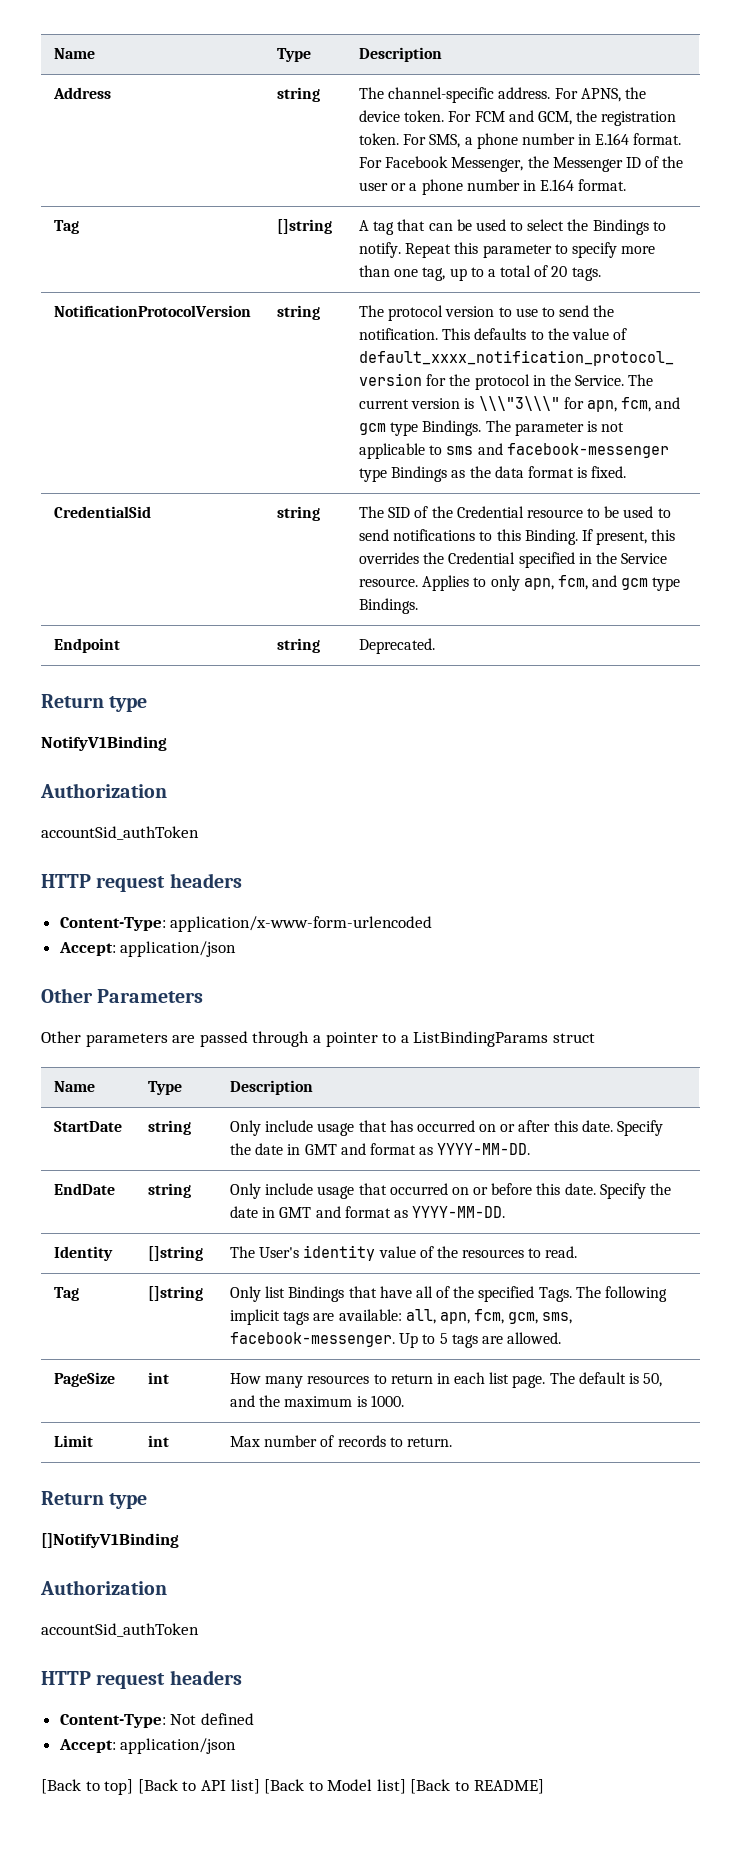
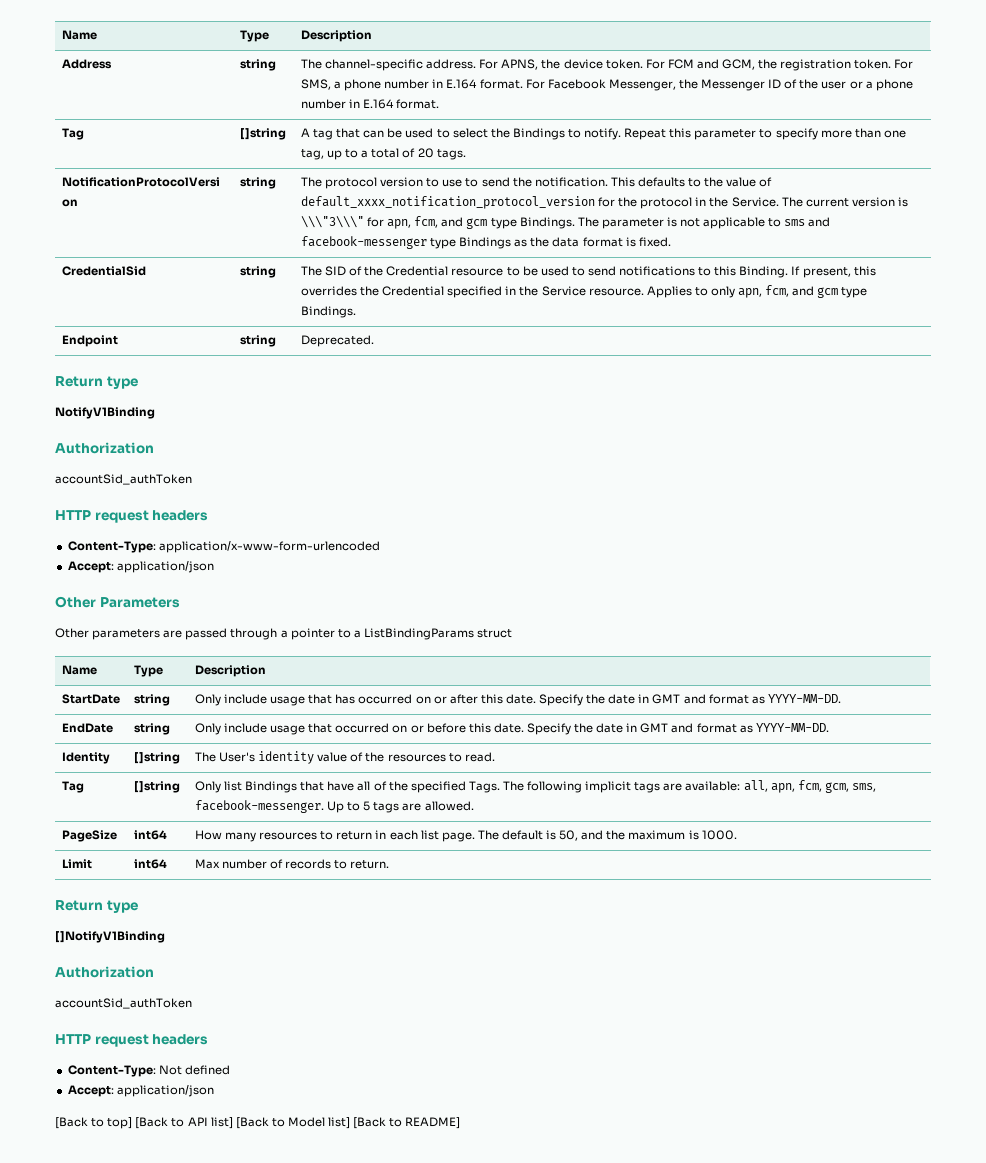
[147,1372,169,1384] int -> [133,830,167,840] int64
[147,1435,169,1447] int -> [133,859,167,869] int64

